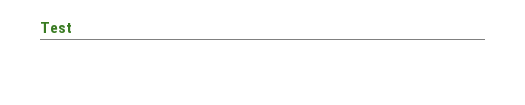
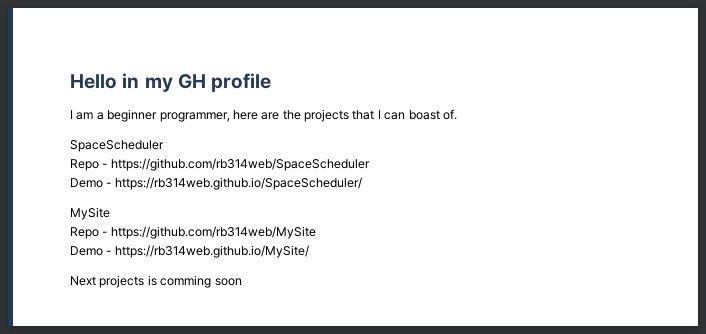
[40,22,72,33] Test -> [70,73,272,92] [70,109,457,122] [70,140,164,152] [70,158,370,171] [70,177,362,190] [70,207,110,220] [70,226,316,239] [70,245,309,258] [70,275,242,288] Hello in my GH profile // I am a beginner programmer, here are the projects that I can boast of. // SpaceScheduler // Repo - https://github.com/rb314web/SpaceScheduler // Demo - https://rb314web.github.io/SpaceScheduler/ // MySite // Repo - https://github.com/rb314web/MySite // Demo - https://rb314web.github.io/MySite/ // Next projects is comming soon

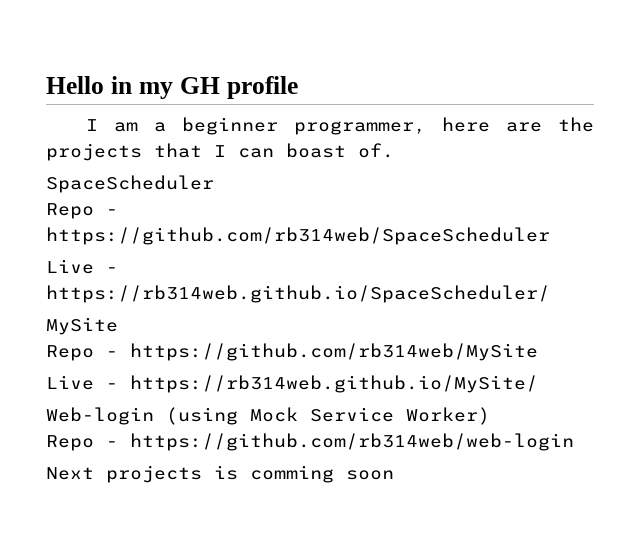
[70,178,103,188] Demo -> [46,259,94,274] Live
[70,246,103,256] Demo -> [46,375,94,390] Live
(309, 251) none -> [46,407,490,425] [46,433,574,451] // Web-login (using Mock Service Worker) // Repo - https://github.com/rb314web/web-login

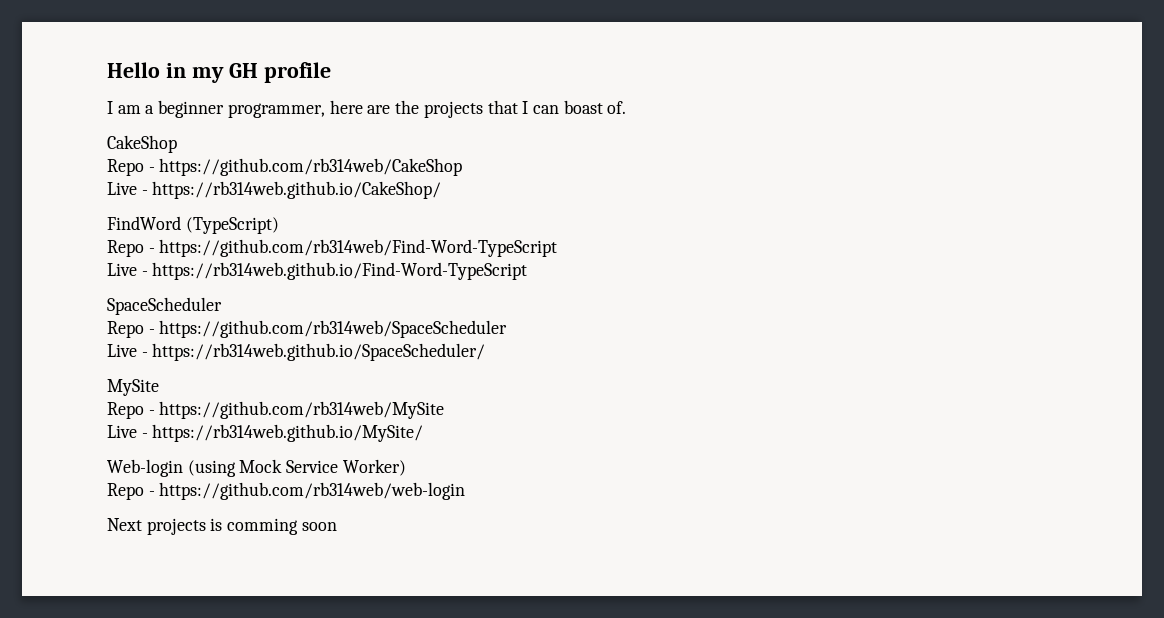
(394, 150) none -> [107,135,177,153] [107,158,463,176] [107,181,442,199] [107,216,279,234] [107,239,558,257] [107,262,528,280] // CakeShop // Repo - https://github.com/rb314web/CakeShop // Live - https://rb314web.github.io/CakeShop/ // FindWord (TypeScript) // Repo - https://github.com/rb314web/Find-Word-TypeScript // Live - https://rb314web.github.io/Find-Word-TypeScript

